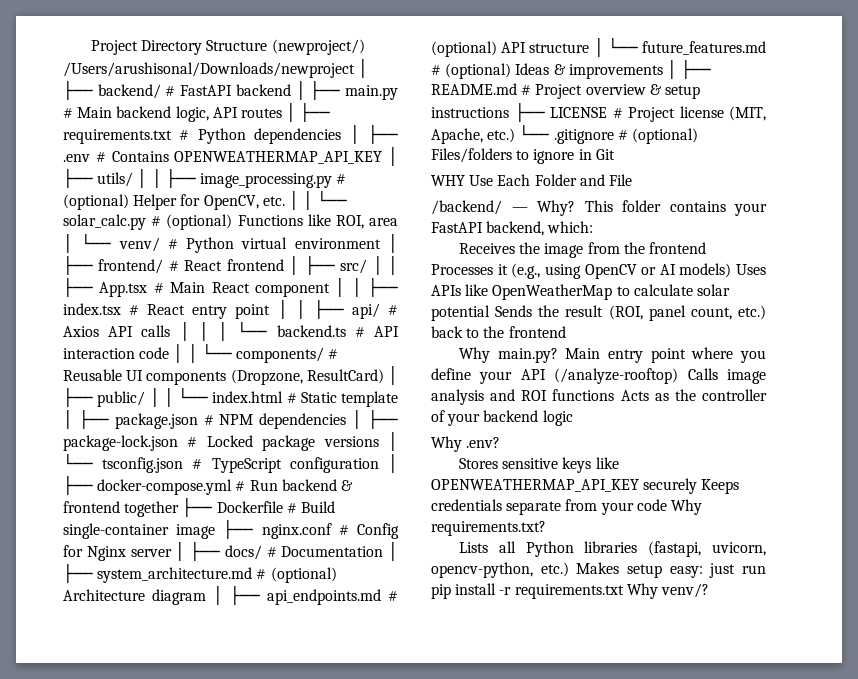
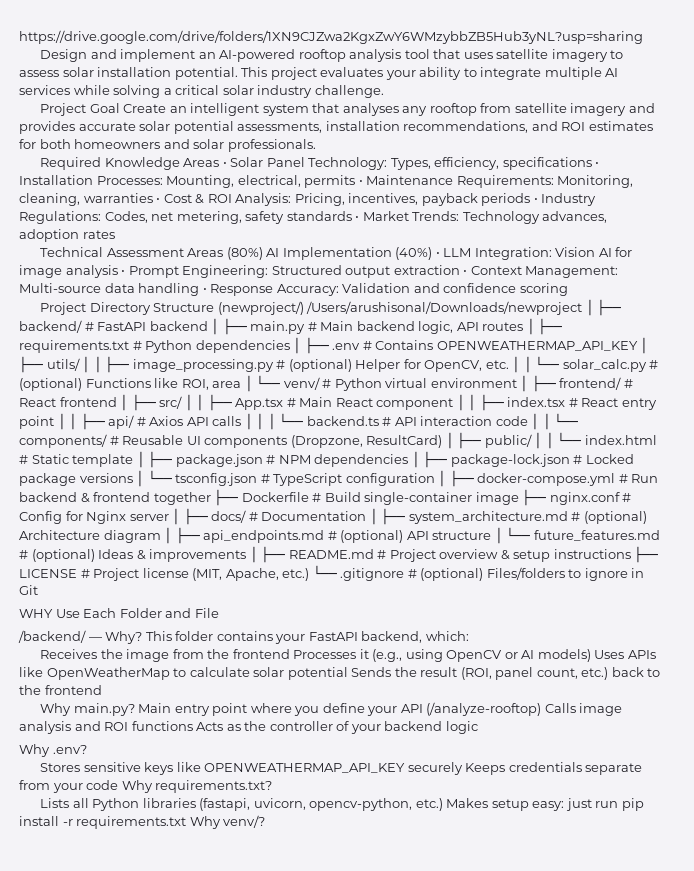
(91, 47) none -> [19,30,643,44] [40,49,624,62] [19,67,619,80] [19,85,384,98] [40,103,655,116] [19,121,653,134] [19,139,316,152] [40,157,600,170] [19,175,634,188] [19,193,597,206] [19,211,608,224] [19,229,115,242] [40,247,633,260] [19,265,619,278] [19,283,568,296] https://drive.google.com/drive/folders/1XN9CJZwa2KgxZwY6WMzybbZB5Hub3yNL?usp=sharing // Design and implement an AI-powered rooftop analysis tool that uses satellite imagery to assess solar installation potential. This project evaluates your ability to integrate multiple AI services while solving a critical solar industry challenge. // Project Goal Create an intelligent system that analyses any rooftop from satellite imagery and provides accurate solar potential assessments, installation recommendations, and ROI estimates for both homeowners and solar professionals. // Required Knowledge Areas • Solar Panel Technology: Types, efficiency, specifications • Installation Processes: Mounting, electrical, permits • Maintenance Requirements: Monitoring, cleaning, warranties • Cost & ROI Analysis: Pricing, incentives, payback periods • Industry Regulations: Codes, net metering, safety standards • Market Trends: Technology advances, adoption rates // Technical Assessment Areas (80%) AI Implementation (40%) • LLM Integration: Vision AI for image analysis • Prompt Engineering: Structured output extraction • Context Management: Multi-source data handling • Response Accuracy: Validation and confidence scoring //

